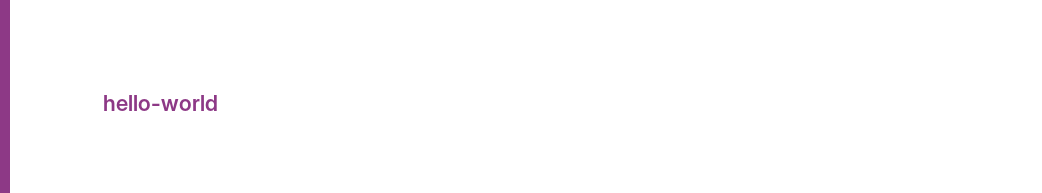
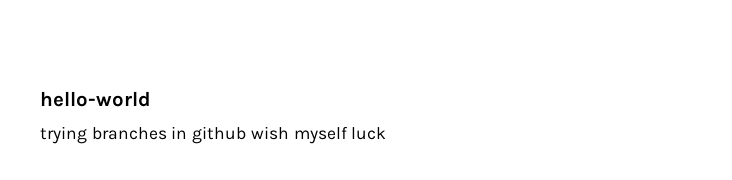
(218, 103) none -> [40,126,387,144] // trying branches in github wish myself luck

